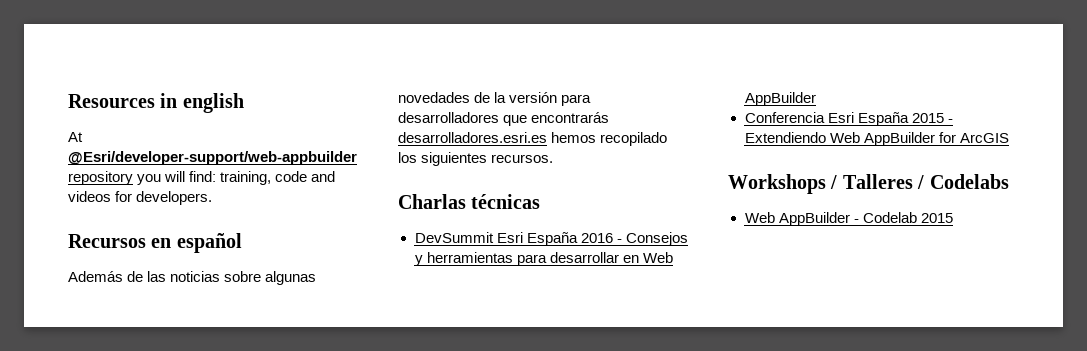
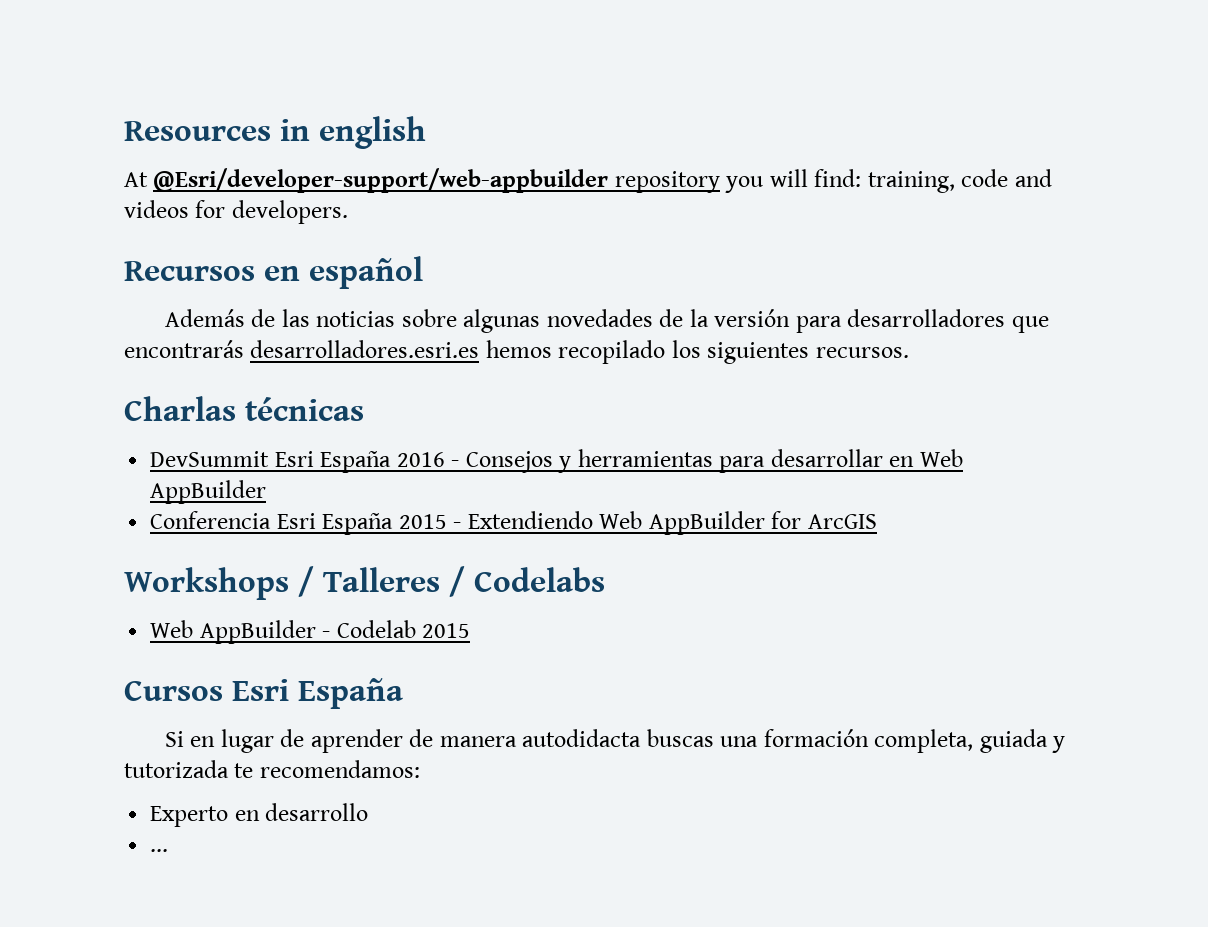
(953, 218) none -> [124,678,403,709] [164,729,1066,753] [124,760,420,778] [150,803,369,827] [150,849,169,852] // Cursos Esri España // Si en lugar de aprender de manera autodidacta buscas una formación completa, guiada y tutorizada te recomendamos: // Experto en desarrollo // ...

